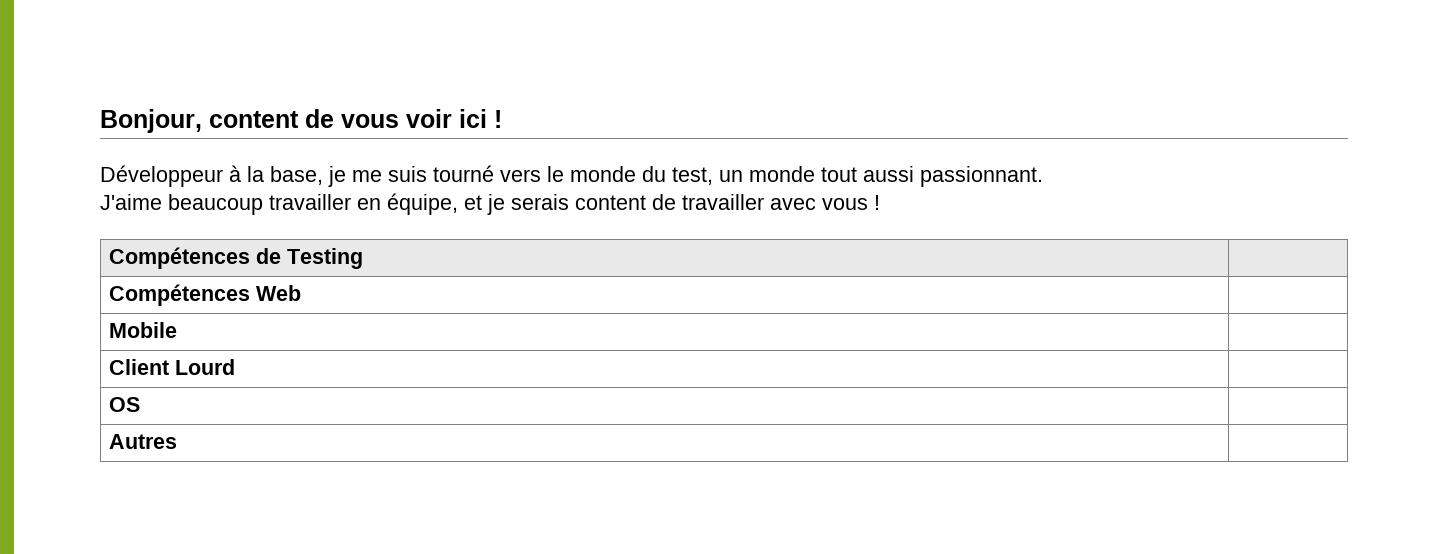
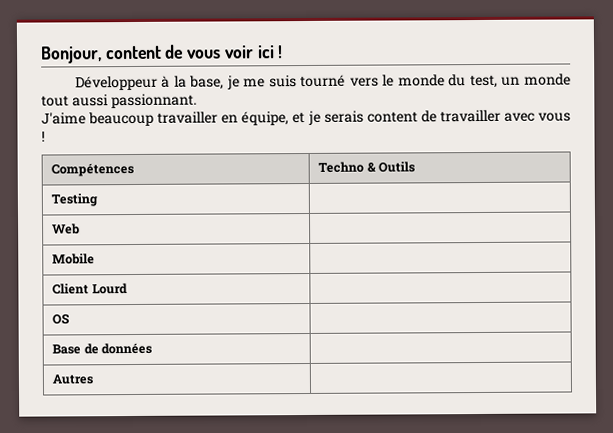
[256,248,282,264] de -> [318,161,415,173] | Techno & Outils //
[109,284,251,306] Compétences -> (99, 200) none
(141, 404) none -> [52,342,152,355] // Base de données |

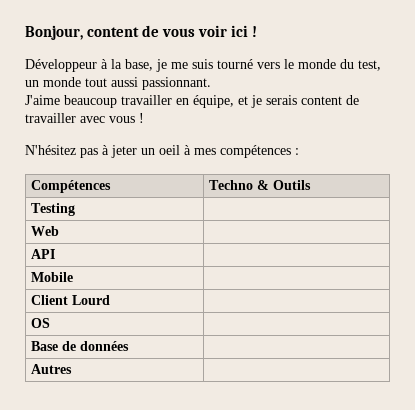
(45, 136) none -> [25,145,299,158] // N'hésitez pas à jeter un oeil à mes compétences :
(81, 229) none -> [30,249,55,259] // API |

